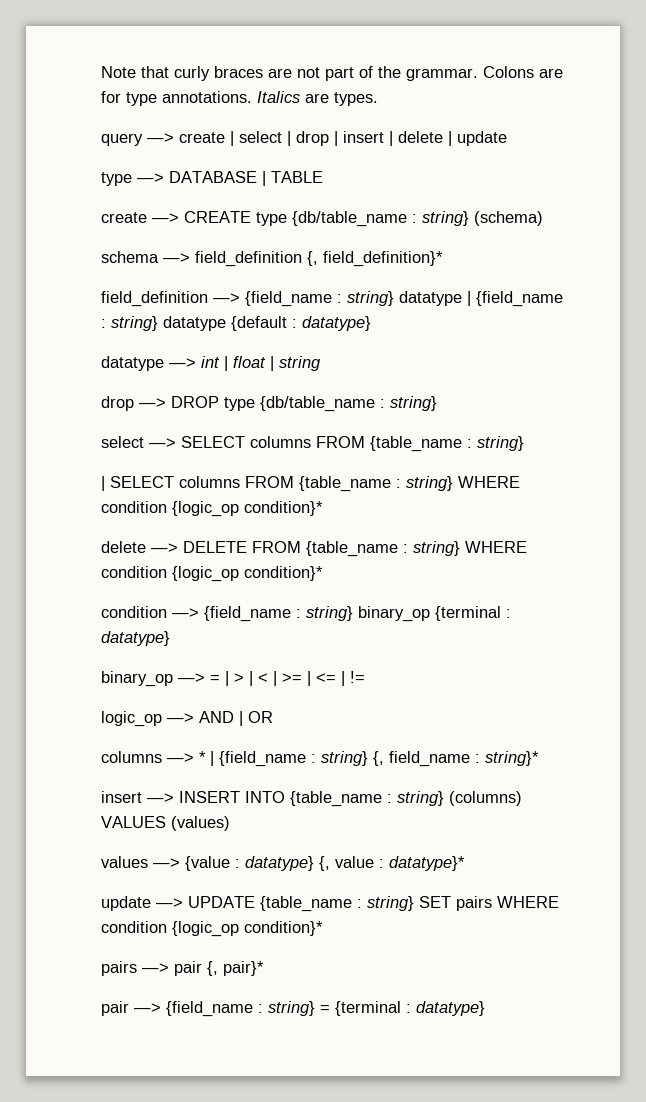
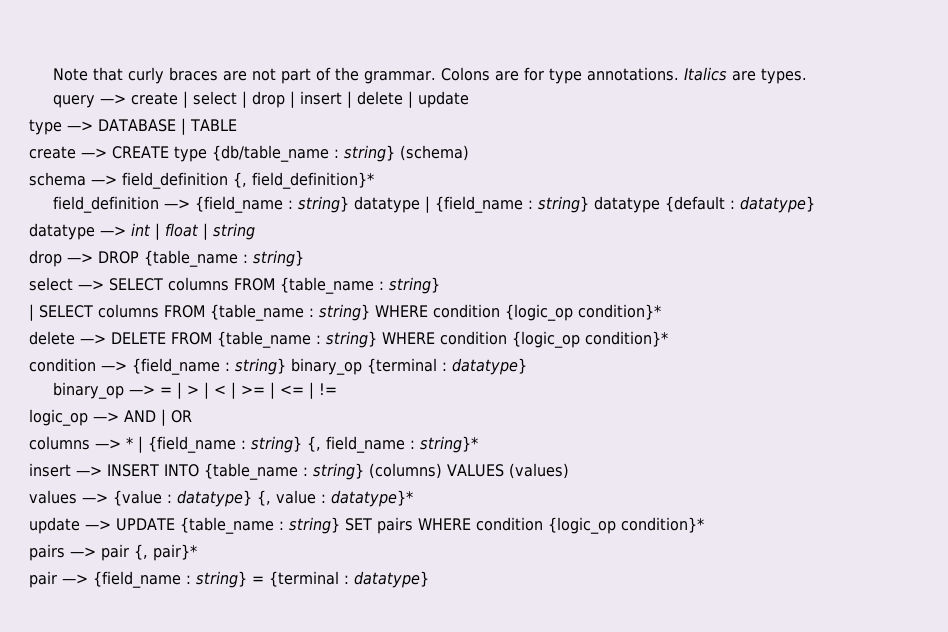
[224,396,375,412] type {db/table_name -> [144,250,238,267] {table_name

